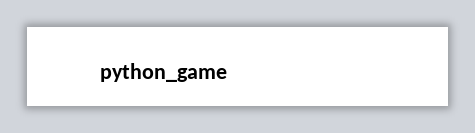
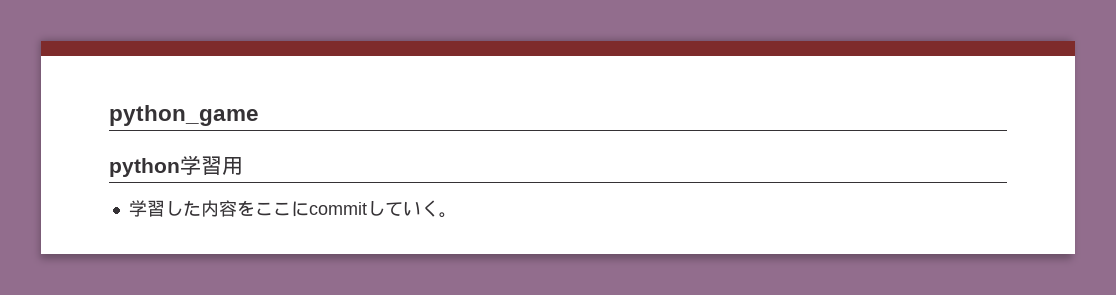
(227, 72) none -> [109,155,243,177] [128,200,457,218] // python学習用 // 学習した内容をここにcommitしていく。

